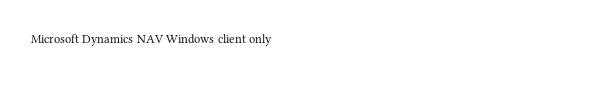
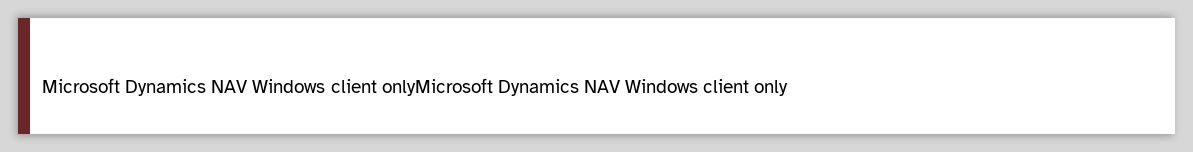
(246, 38) none -> [381,78,750,96] onlyMicrosoft Dynamics NAV Windows client

